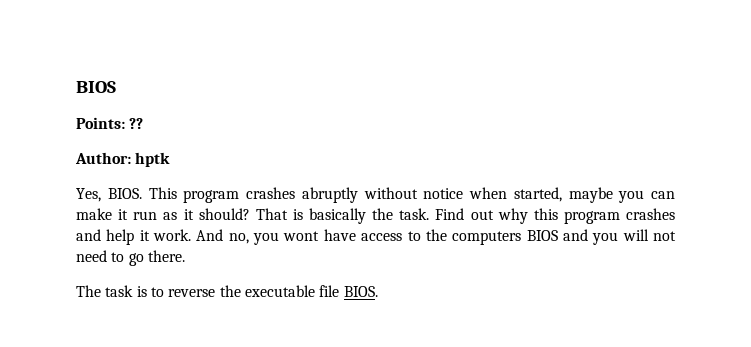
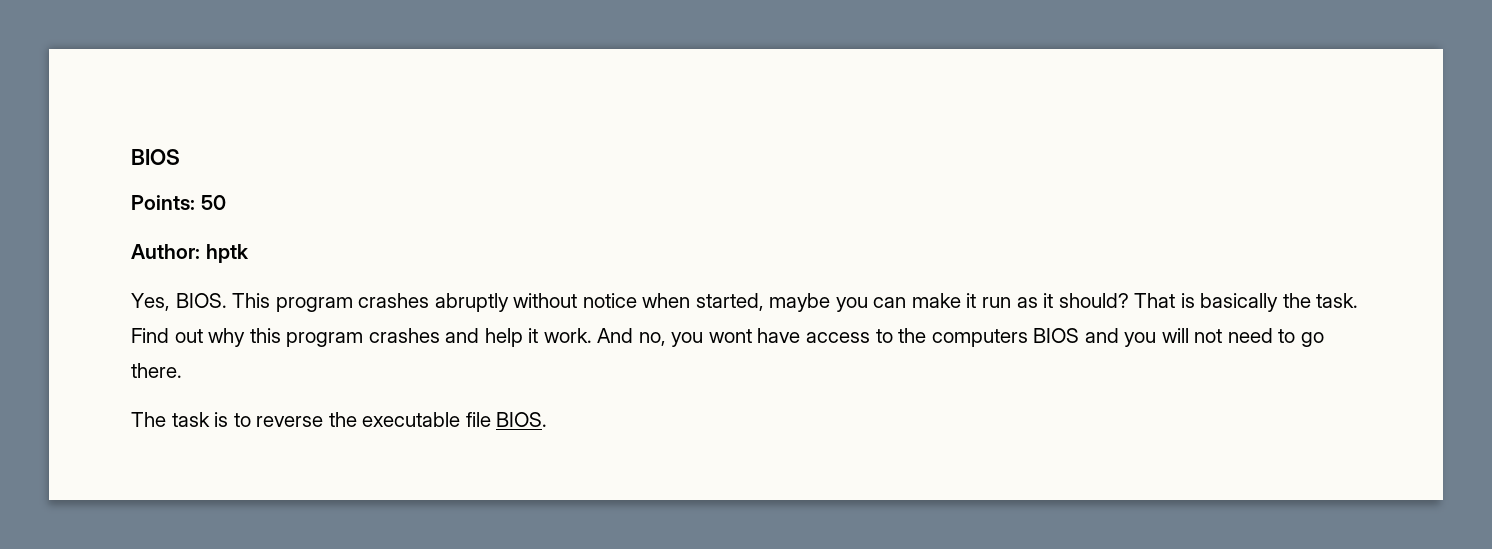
[129,118,144,129] ?? -> [200,195,226,210] 50

